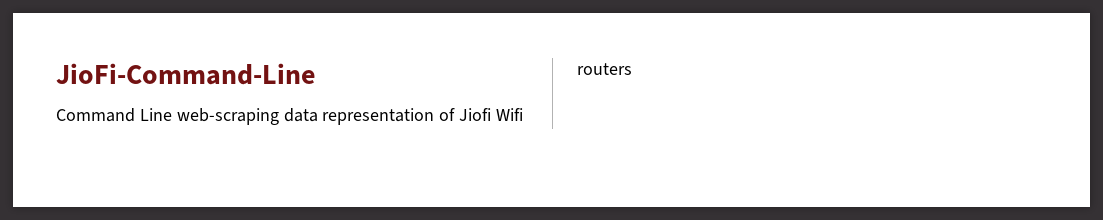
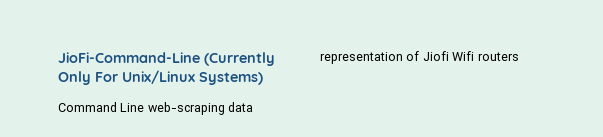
(316, 74) none -> [204,52,275,66] [58,70,263,85] (Currently Only For Unix/Linux Systems)

